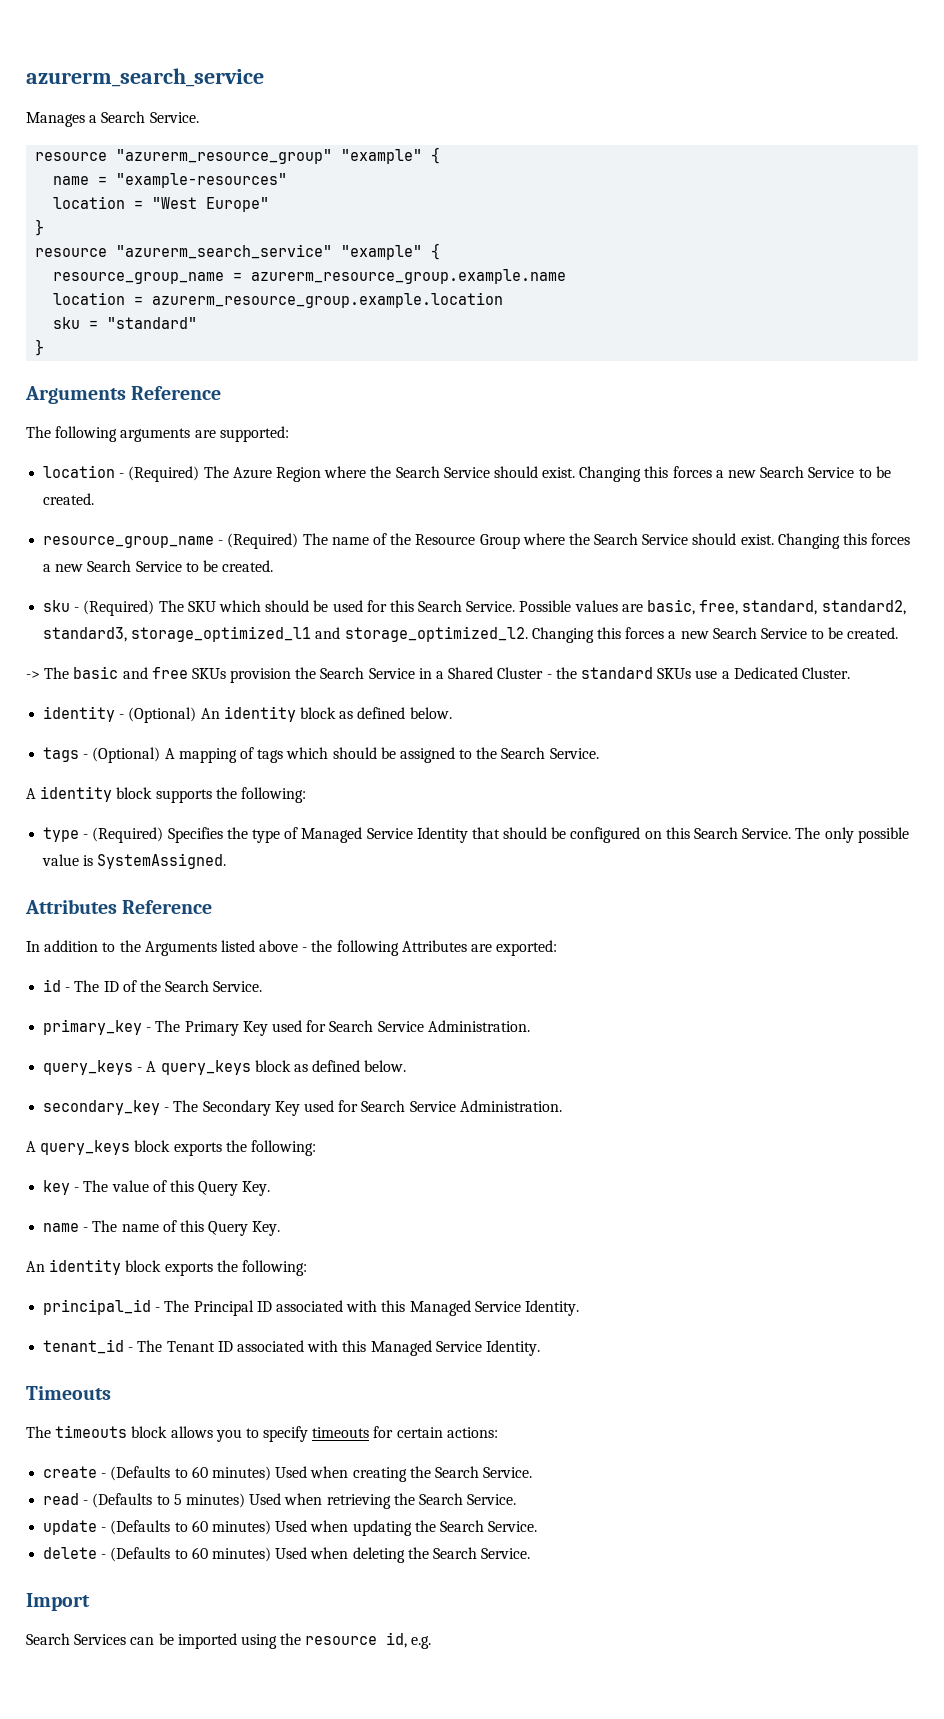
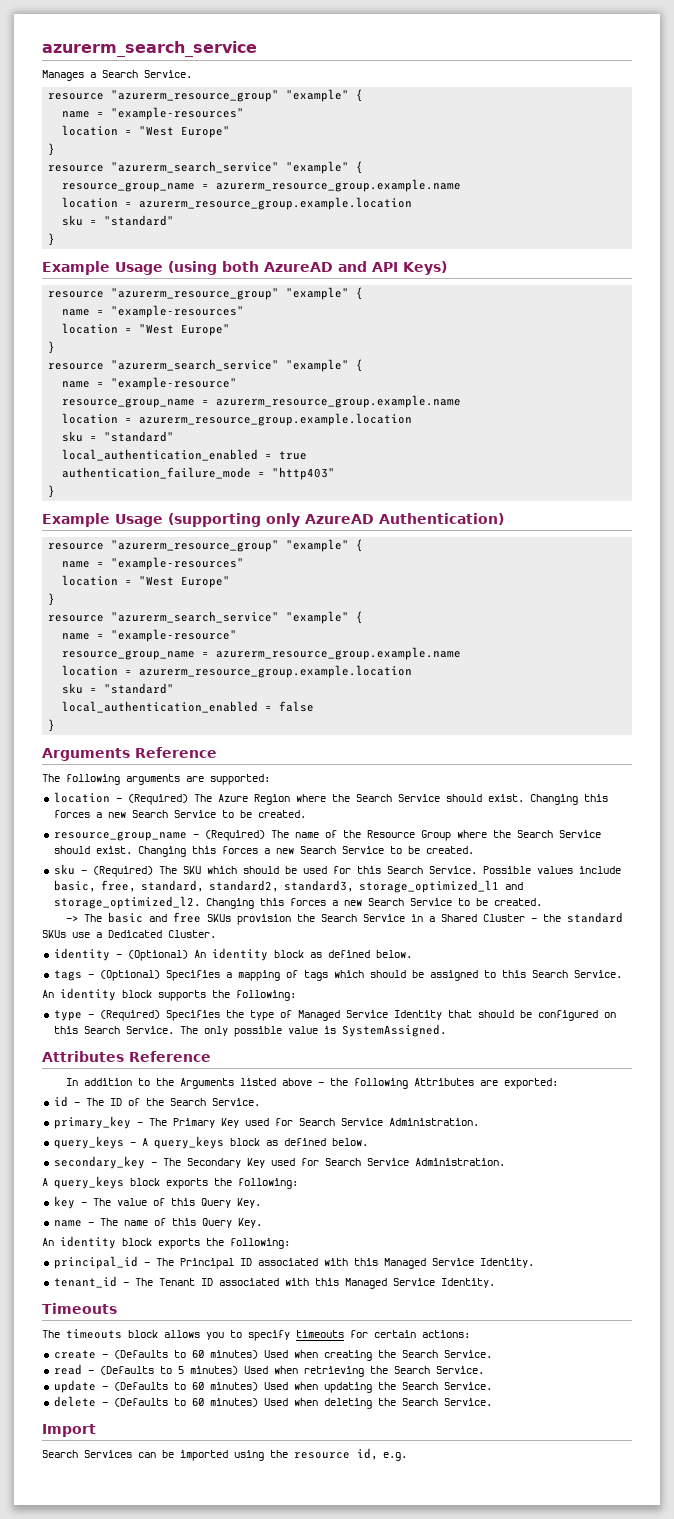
(45, 347) none -> [42,261,447,275] [48,287,364,300] [62,305,245,318] [62,323,231,336] [48,341,56,354] [48,359,364,372] [62,377,238,390] [62,395,462,408] [62,413,413,426] [62,431,175,442] [62,449,308,461] [62,467,336,480] [48,485,56,498] [42,513,504,527] [48,539,364,552] [62,557,245,570] [62,575,231,588] [48,593,56,606] [48,611,364,624] [62,629,238,642] [62,647,462,660] [62,665,413,678] [62,683,175,694] [62,701,315,713] [48,719,56,732] // Example Usage (using both AzureAD and API Keys) // resource "azurerm_resource_group" "example" { // name = "example-resources" // location = "West Europe" // } // resource "azurerm_search_service" "example" { // name = "example-resource" // resource_group_name = azurerm_resource_group.example.name // location = azurerm_resource_group.example.location // sku = "standard" // local_authentication_enabled = true // authentication_failure_mode = "http403" // } // Example Usage (supporting only AzureAD Authentication) // resource "azurerm_resource_group" "example" { // name = "example-resources" // location = "West Europe" // } // resource "azurerm_search_service" "example" { // name = "example-resource" // resource_group_name = azurerm_resource_group.example.name // location = azurerm_resource_group.example.location // sku = "standard" // local_authentication_enabled = false // }
[621,604,643,612] are -> [578,866,621,874] include
[164,748,175,759] A -> [165,970,232,981] Specifies a
[476,747,599,759] [26,788,36,799] the Search Service. // A -> [501,970,622,978] [42,990,54,998] this Search Service. // An

